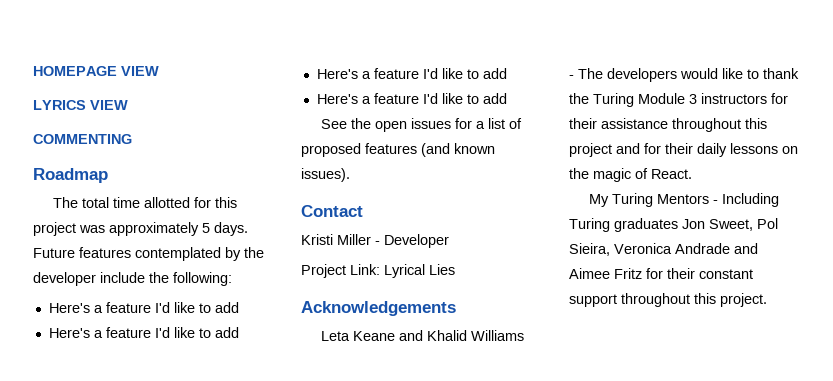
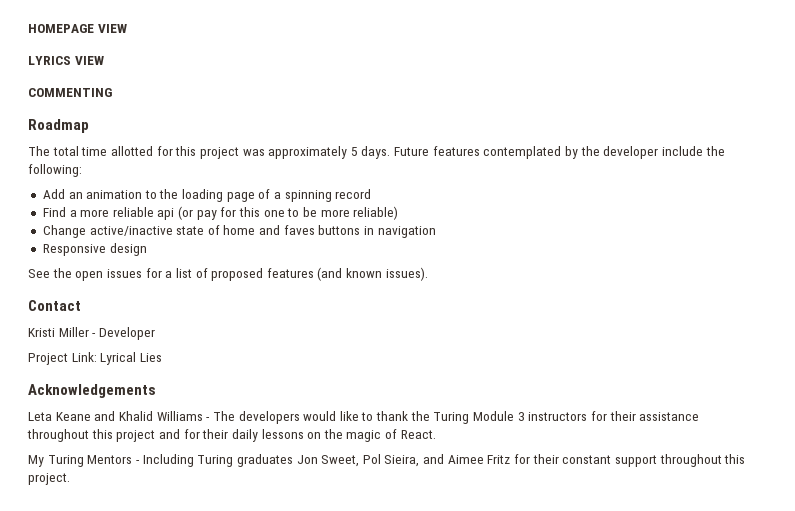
[48,302,239,313] [48,327,239,338] [316,68,507,79] [316,93,507,104] Here's a feature I'd like to add // Here's a feature I'd like to add // Here's a feature I'd like to add // Here's a feature I'd like to add -> [42,189,372,202] [42,206,399,220] [42,225,436,238] [42,243,147,256] Add an animation to the loading page of a spinning record // Find a more reliable api (or pay for this one to be more reliable) // Change active/inactive state of home and faves buttons in navigation // Responsive design
[614,243,730,254] Veronica Andrade -> (420, 461) none

